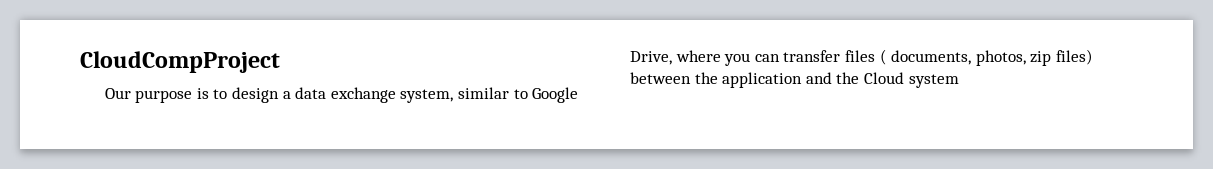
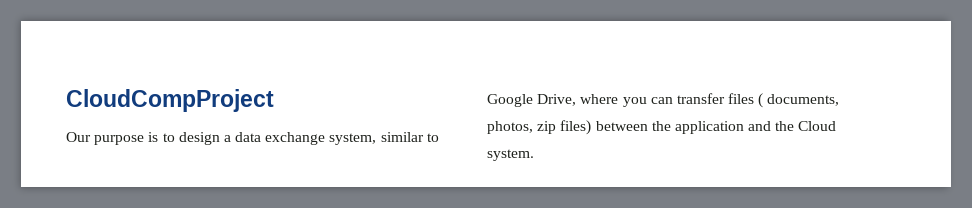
[908,74,959,88] system -> [487,149,534,161] system.

